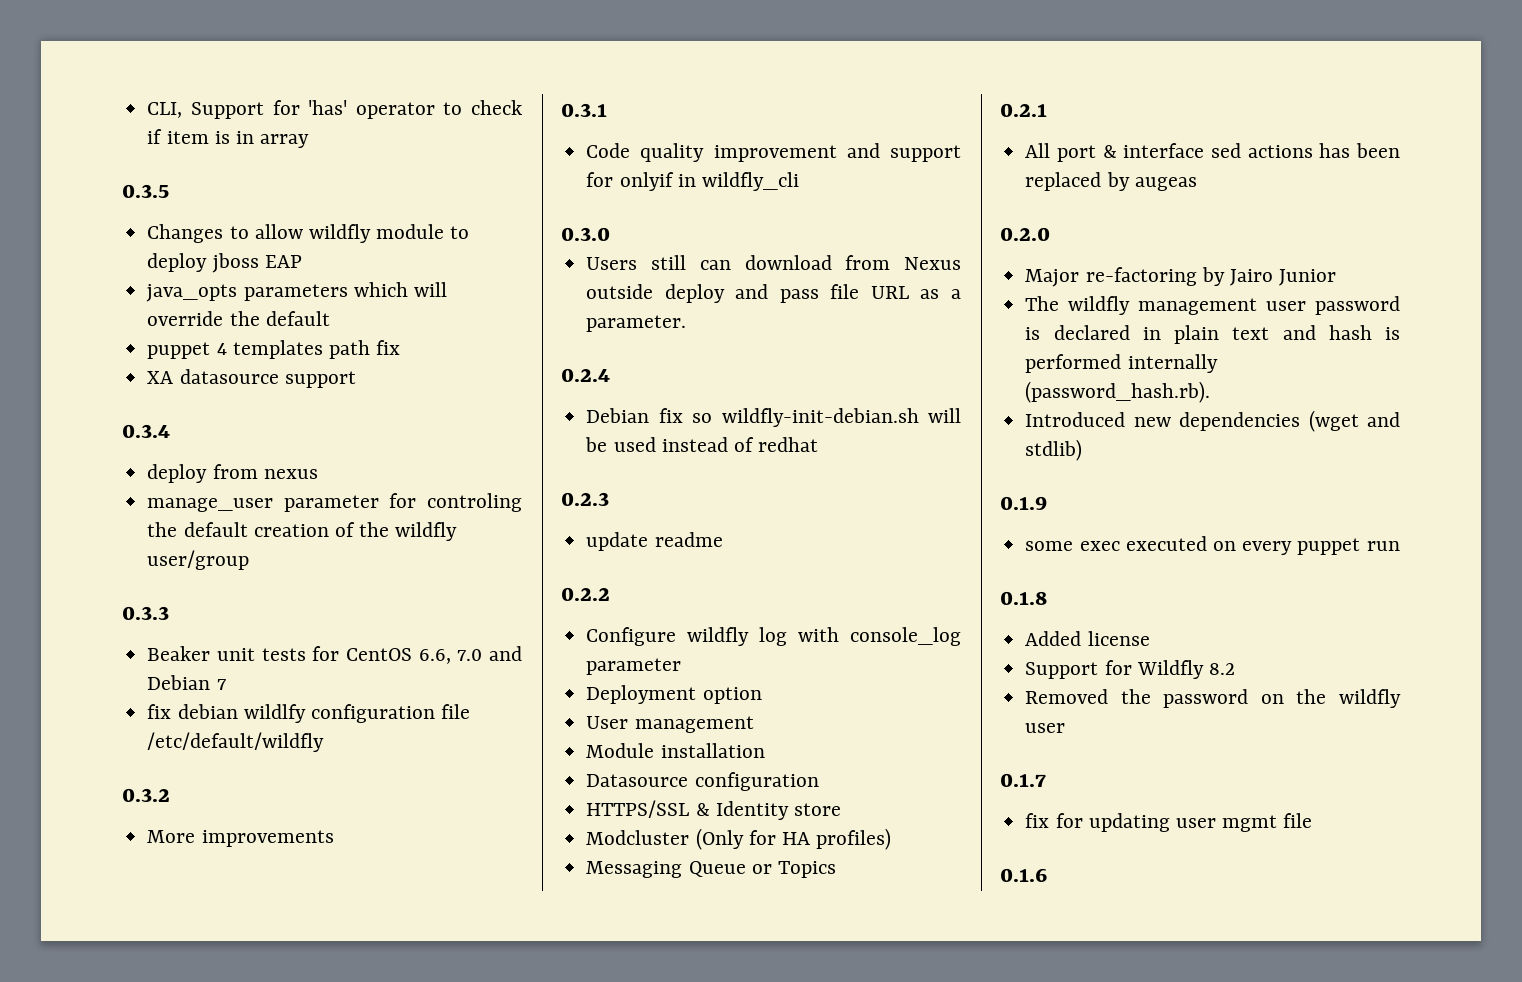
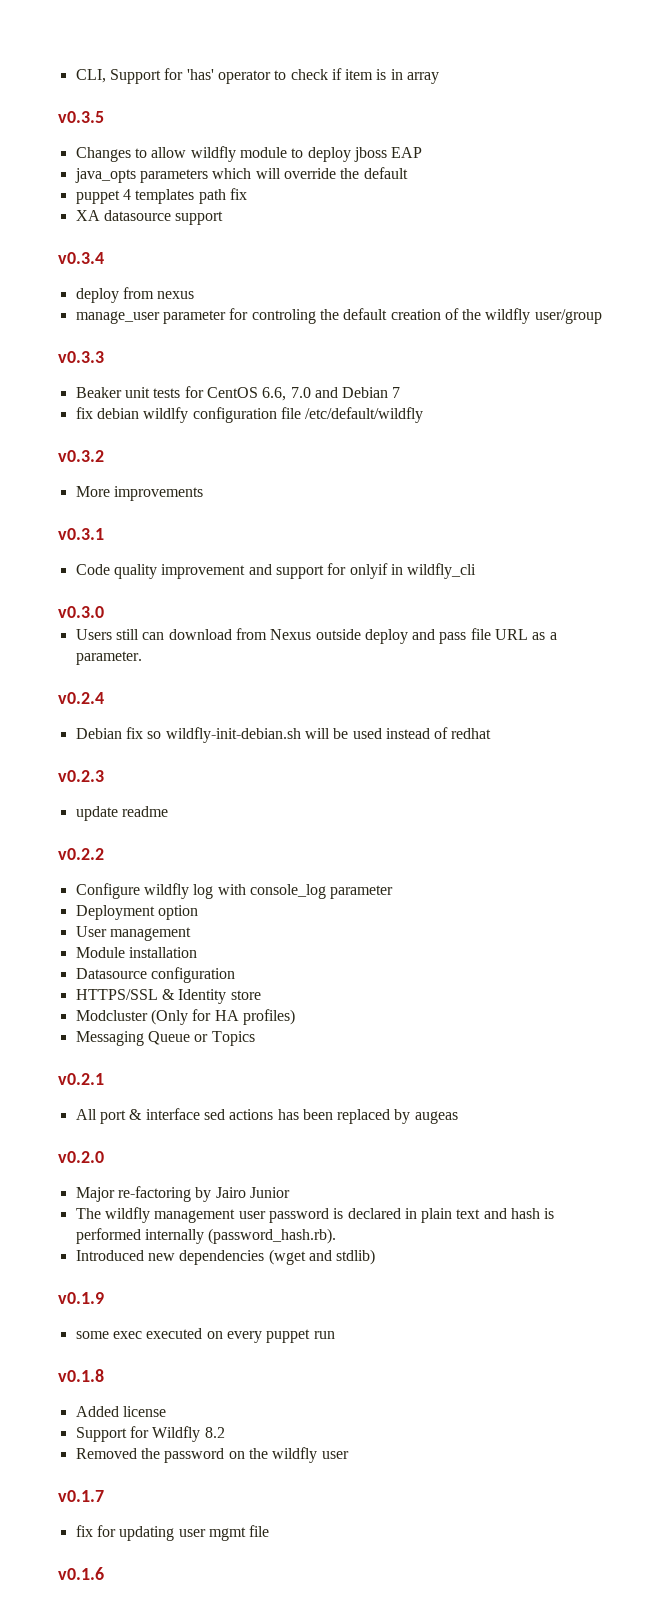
[122,184,169,198] 0.3.5 -> [58,111,104,123] v0.3.5
[122,424,170,438] 0.3.4 -> [58,252,104,264] v0.3.4
[122,606,169,620] 0.3.3 -> [58,351,104,363] v0.3.3
[122,788,170,802] 0.3.2 -> [58,450,104,462] v0.3.2
[561,103,607,117] 0.3.1 -> [58,528,104,540] v0.3.1
[561,227,610,241] 0.3.0 -> [58,606,104,618] v0.3.0
[561,368,610,382] 0.2.4 -> [58,692,104,704] v0.2.4
[561,492,609,506] 0.2.3 -> [58,770,104,782] v0.2.3
[561,587,610,601] 0.2.2 -> [58,848,104,860] v0.2.2
[1000,103,1047,117] 0.2.1 -> [58,1073,104,1085] v0.2.1
[1000,227,1050,241] 0.2.0 -> [58,1151,104,1163] v0.2.0
[1000,496,1047,510] 0.1.9 -> [58,1292,104,1304] v0.1.9
[1000,591,1047,605] 0.1.8 -> [58,1369,104,1382] v0.1.8
[1000,773,1046,787] 0.1.7 -> [58,1490,104,1502] v0.1.7
[1000,868,1047,882] 0.1.6 -> [58,1567,104,1580] v0.1.6

